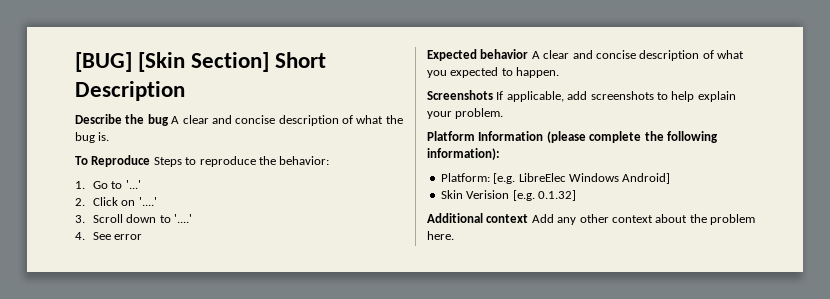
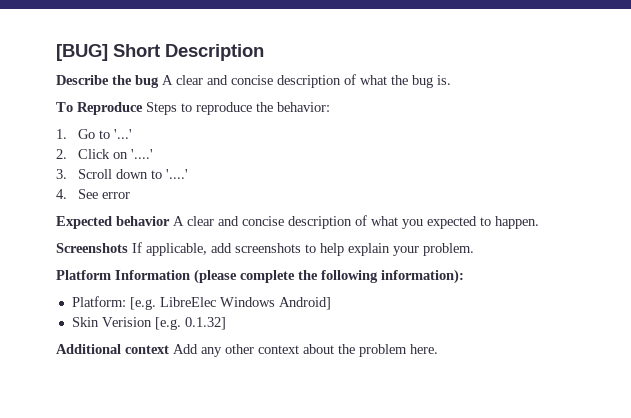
[138,52,270,72] [Skin Section] -> (108, 52) none

